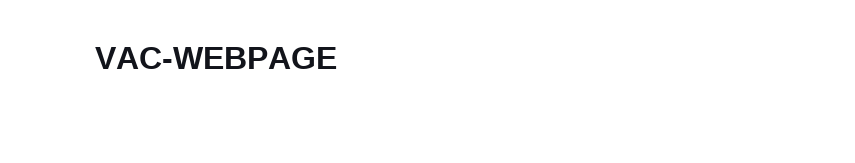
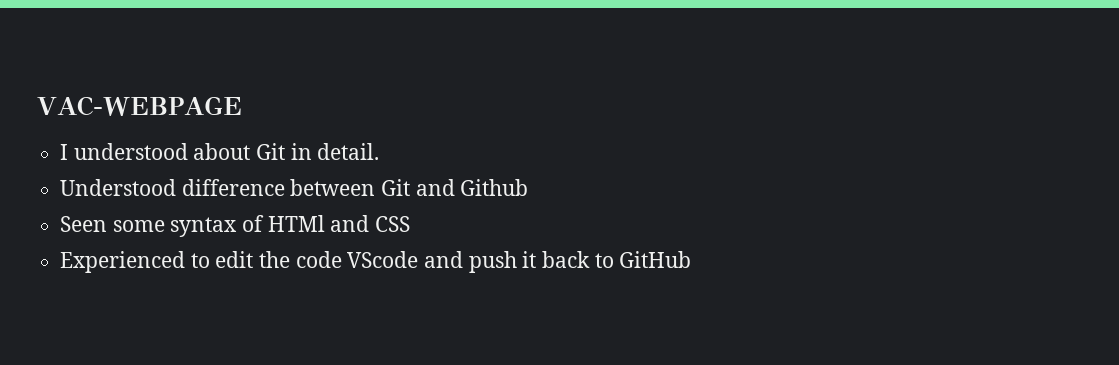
(337, 58) none -> [60,143,380,160] [60,179,529,196] [60,215,411,237] [60,251,692,273] // I understood about Git in detail. // Understood difference between Git and Github // Seen some syntax of HTMl and CSS // Experienced to edit the code VScode and push it back to GitHub

